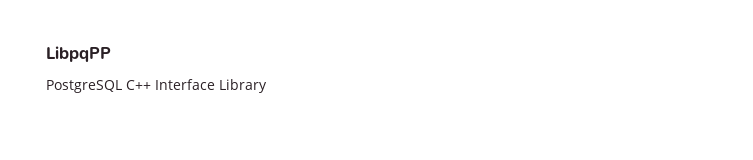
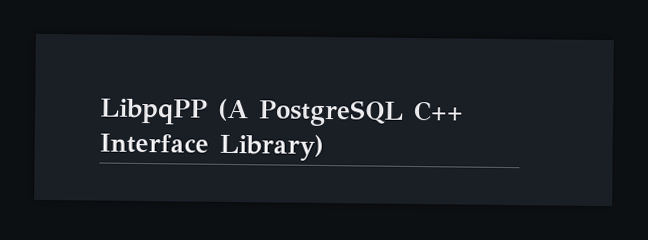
(111, 54) // -> [217,98,249,122] (A
[219,79,267,93] Library -> [219,133,324,161] Library)

